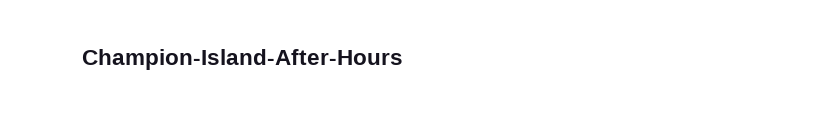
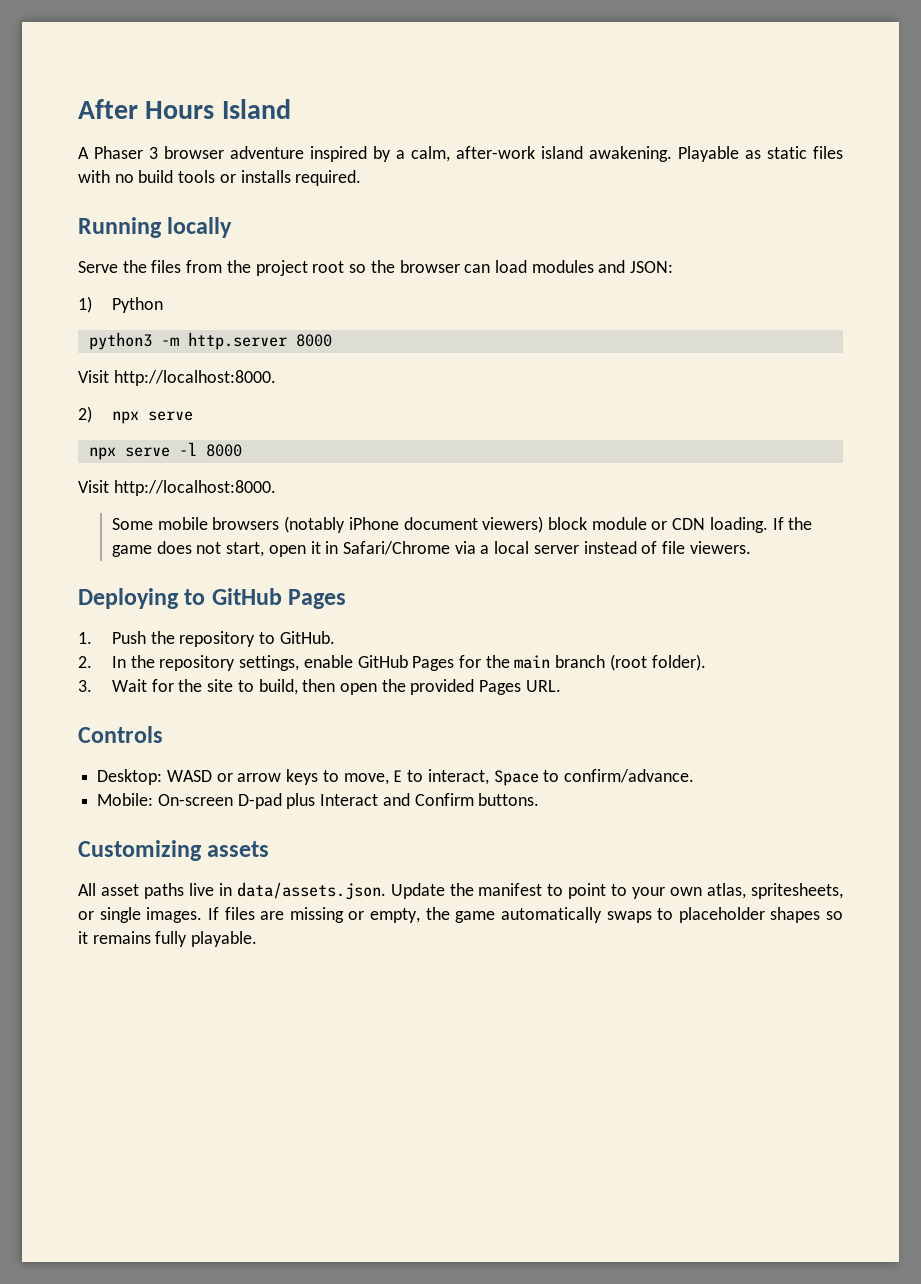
[82,49,403,70] Champion-Island-After-Hours -> [78,99,291,119] [78,146,843,162] [78,170,362,186] [78,217,233,238] [78,260,674,276] [78,296,163,313] [88,332,332,350] [78,370,276,386] [78,406,193,424] [88,442,242,460] [78,480,276,496] [111,516,813,533] [111,541,751,557] [78,588,347,609] [78,631,335,647] [78,654,706,671] [78,679,561,695] [78,726,163,743] [97,769,694,786] [97,793,540,809] [78,840,270,861] [78,882,843,900] [78,907,843,923] [78,931,258,947] After Hours Island // A Phaser 3 browser adventure inspired by a calm, after-work island awakening. Playable as static files with no build tools or installs required. // Running locally // Serve the files from the project root so the browser can load modules and JSON: // 1) Python // python3 -m http.server 8000 // Visit http://localhost:8000. // 2) npx serve // npx serve -l 8000 // Visit http://localhost:8000. // Some mobile browsers (notably iPhone document viewers) block module or CDN loading. If the game does not start, open it in Safari/Chrome via a local server instead of file viewers. // Deploying to GitHub Pages // 1. Push the repository to GitHub. // 2. In the repository settings, enable GitHub Pages for the main branch (root folder). // 3. Wait for the site to build, then open the provided Pages URL. // Controls // Desktop: WASD or arrow keys to move, E to interact, Space to confirm/advance. // Mobile: On-screen D-pad plus Interact and Confirm buttons. // Customizing assets // All asset paths live in data/assets.json. Update the manifest to point to your own atlas, spritesheets, or single images. If files are missing or empty, the game automatically swaps to placeholder shapes so it remains fully playable.

